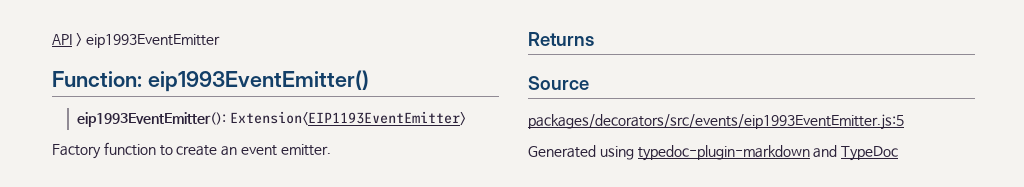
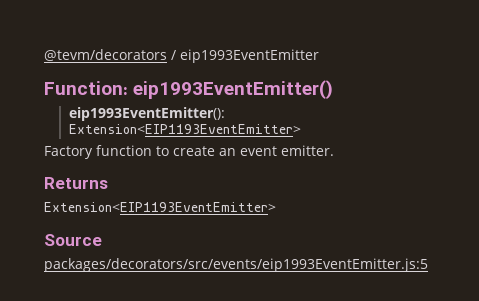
[52,33,82,47] API > -> [44,49,176,61] @tevm/decorators /
(594, 39) none -> [44,202,276,212] // Extension<EIP1193EventEmitter>
[528,145,899,161] // Generated using typedoc-plugin-markdown and TypeDoc -> (428, 265) none

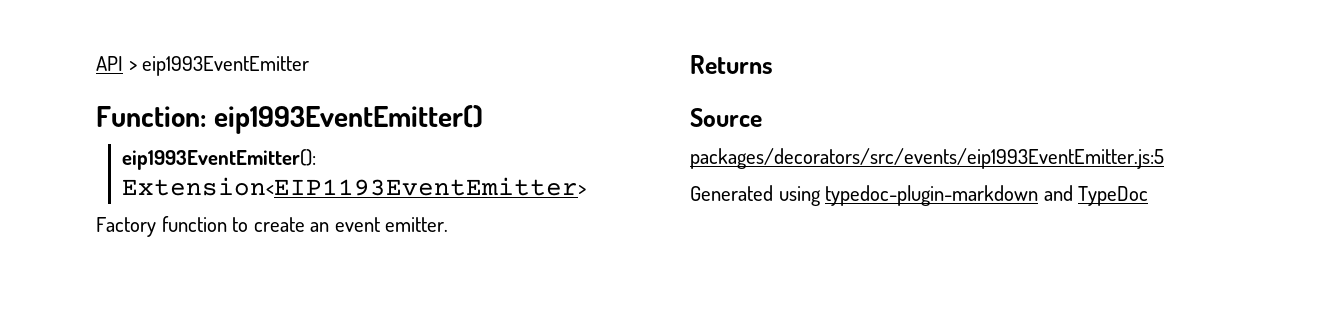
[44,49,176,61] @tevm/decorators / -> [96,56,137,71] API >
[44,202,276,212] // Extension<EIP1193EventEmitter> -> (773, 64) none
(428, 265) none -> [690,185,1149,206] // Generated using typedoc-plugin-markdown and TypeDoc

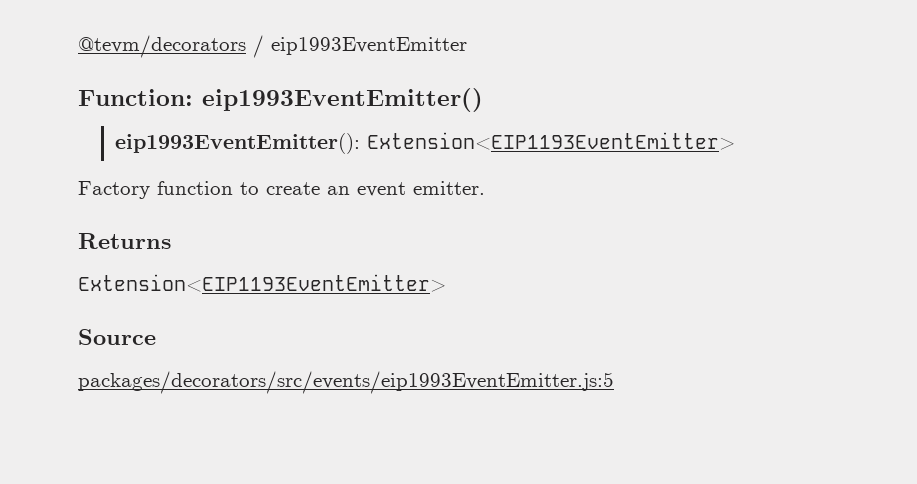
[96,56,137,71] API > -> [78,35,264,58] @tevm/decorators /
(773, 64) none -> [78,274,446,292] // Extension<EIP1193EventEmitter>
[690,185,1149,206] // Generated using typedoc-plugin-markdown and TypeDoc -> (614, 382) none

